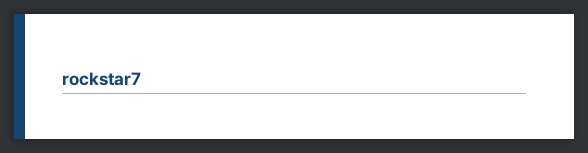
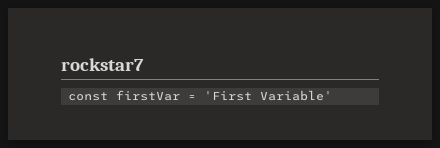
(141, 79) none -> [68,90,333,101] // const firstVar = 'First Variable'

